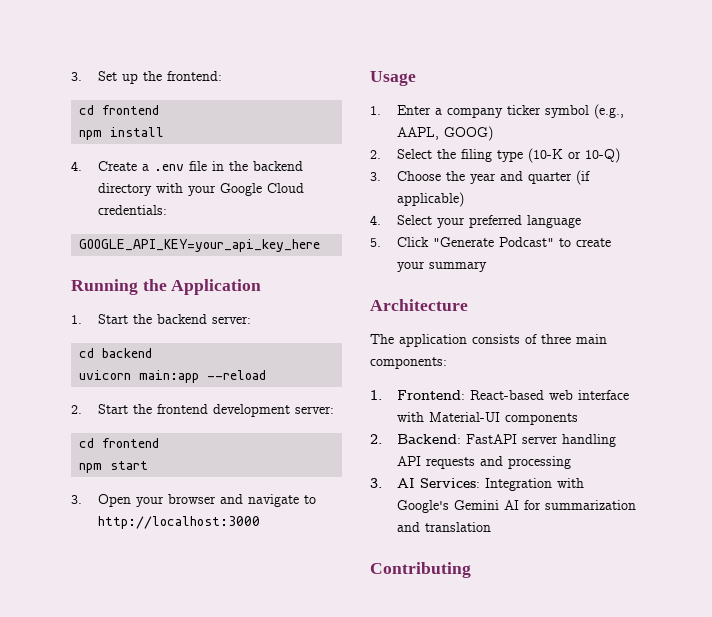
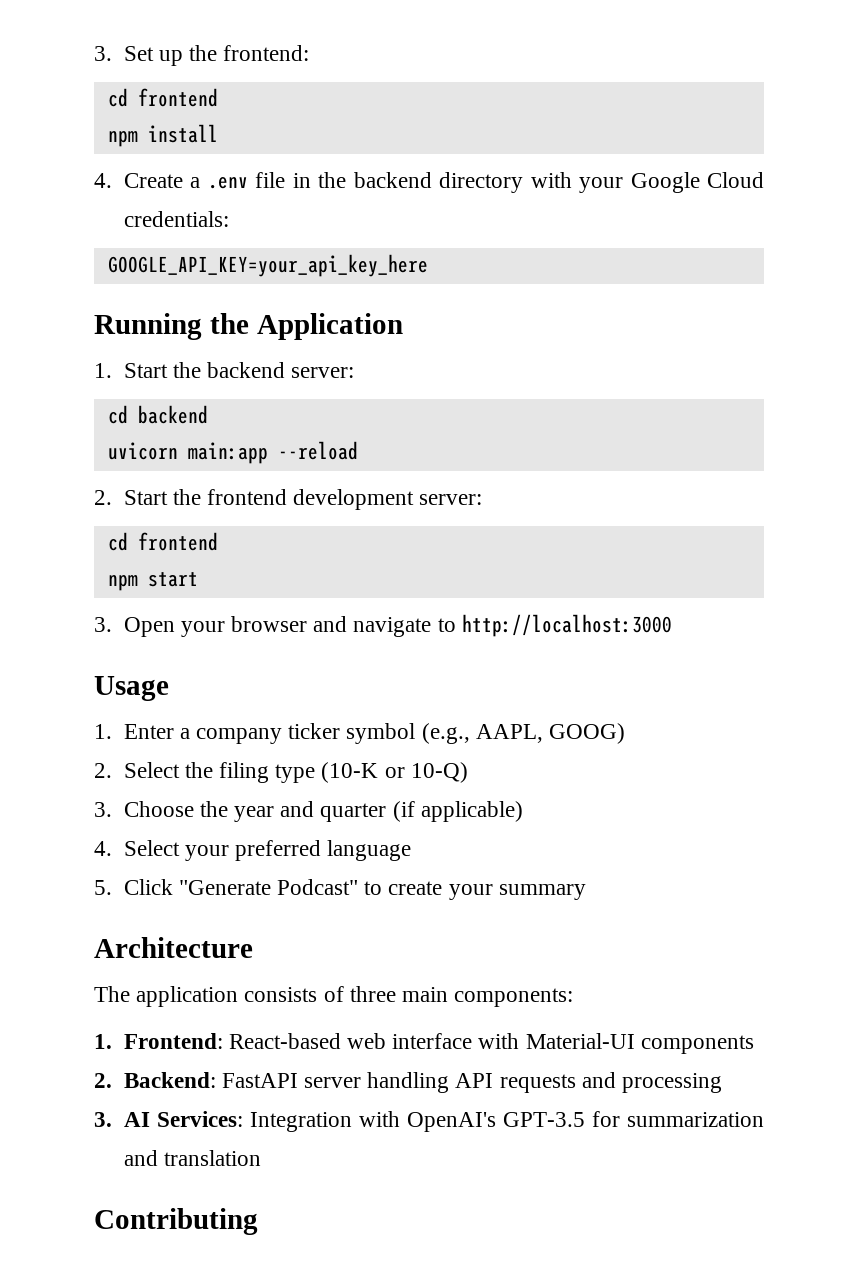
[397,500,520,513] Google's Gemini AI -> [406,1112,585,1132] OpenAI's GPT-3.5

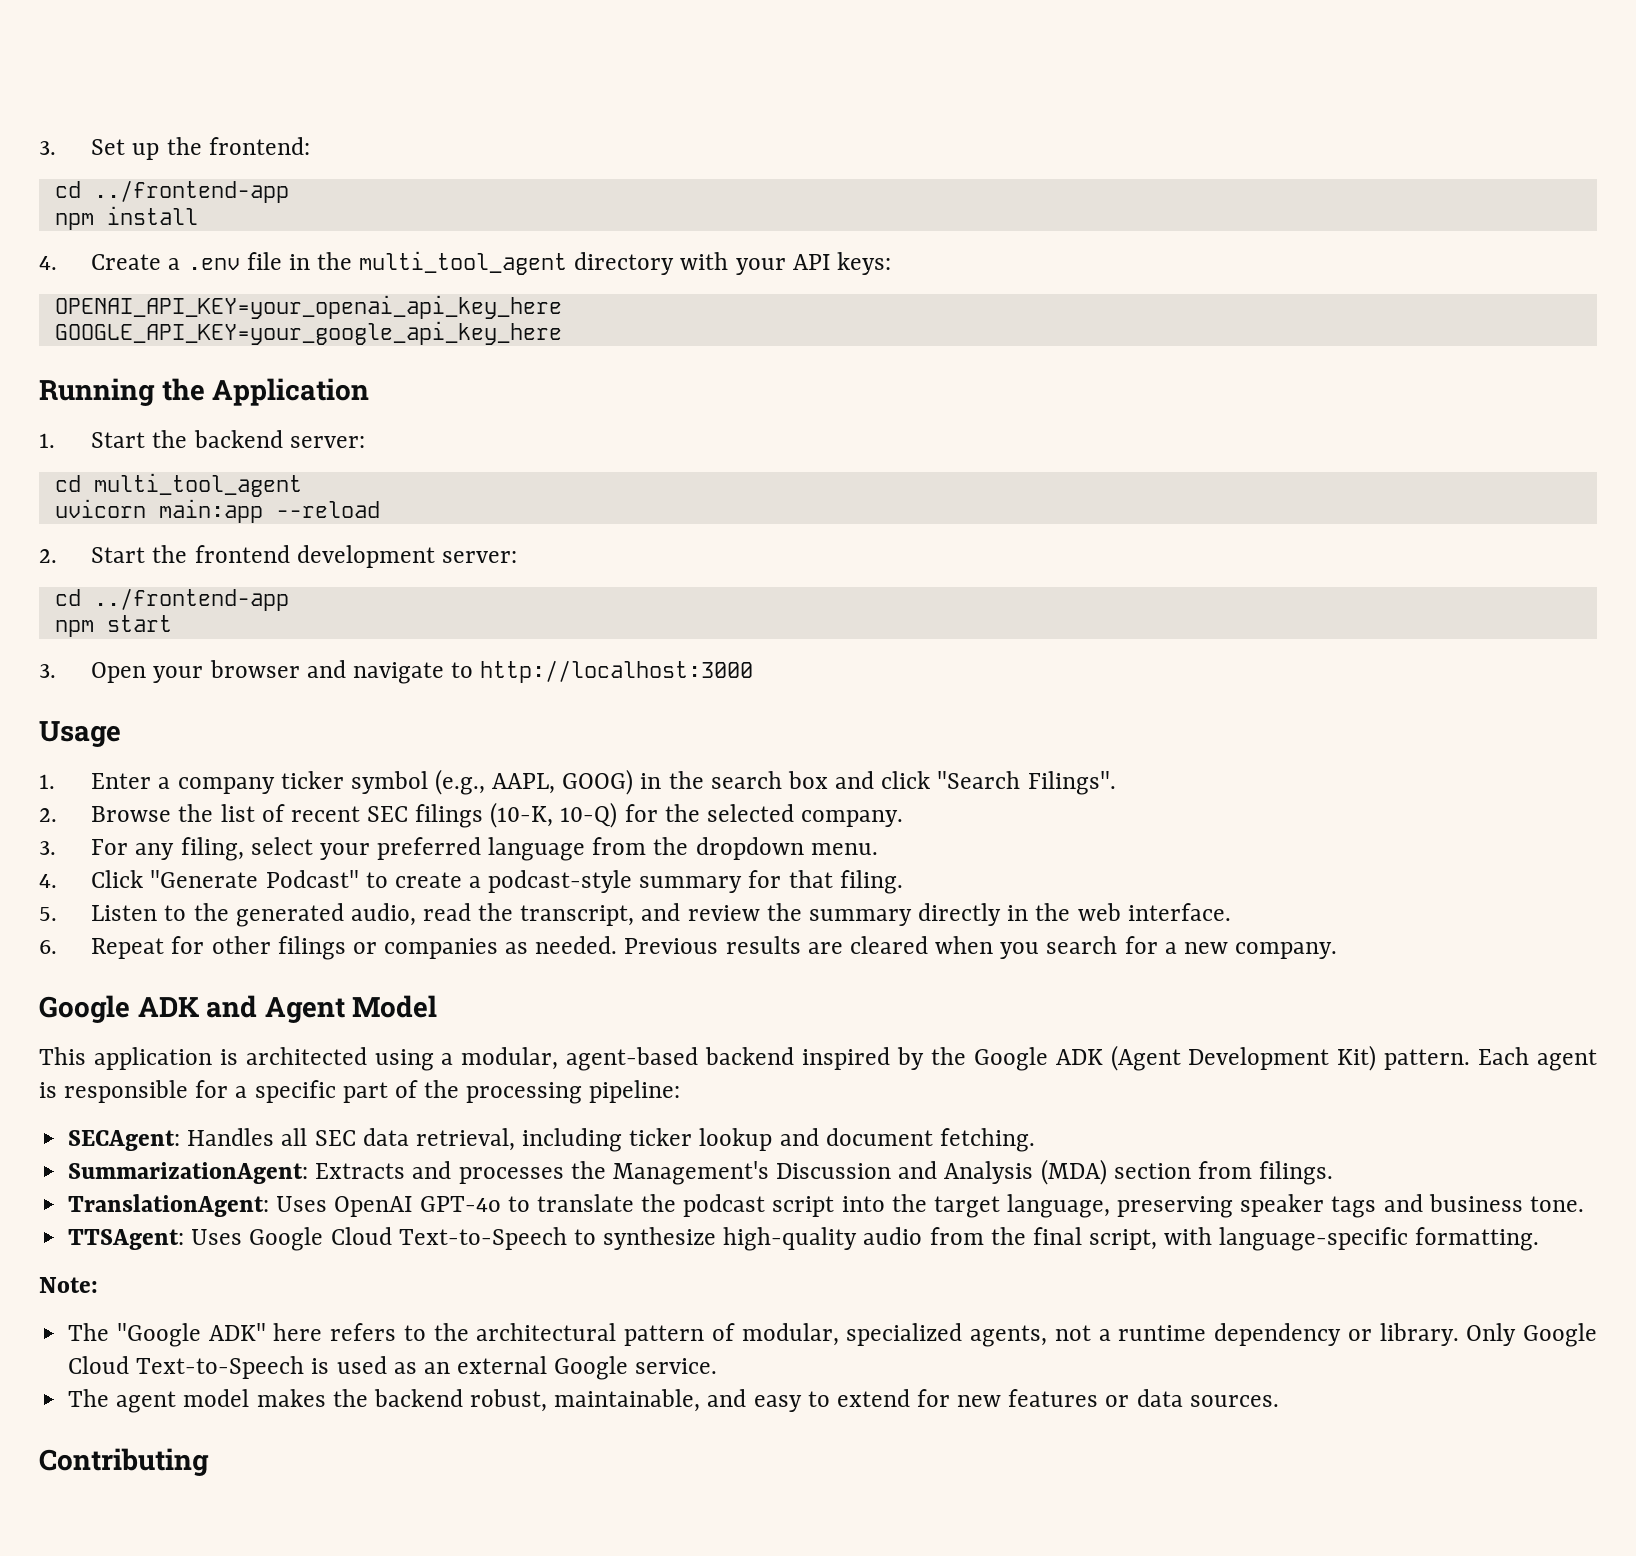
[137,88,218,107] frontend -> [93,180,289,203] ../frontend-app
[353,172,432,188] backend -> [359,251,568,275] multi_tool_agent
[630,172,764,193] [123,211,229,227] [107,254,428,277] Google Cloud credentials: // GOOGLE_API_KEY=your_api_key_here -> [792,252,891,275] [54,295,562,319] [54,321,562,345] API keys: // OPENAI_API_KEY=your_openai_api_key_here // GOOGLE_API_KEY=your_google_api_key_here
[137,405,208,424] backend -> [93,473,302,497] multi_tool_agent
[137,532,218,551] frontend -> [93,588,289,611] ../frontend-app
[94,762,468,783] [94,801,523,822] [94,840,412,861] [94,880,112,895] // 2. Select the filing type (10-K or 10-Q) // 3. Choose the year and quarter (if applicable) // 4. Select your preferred language // 5. -> [640,771,1116,795] [39,802,904,828] [39,837,878,861] [39,874,57,888] in the search box and click "Search Filings". // 2. Browse the list of recent SEC filings (10-K, 10-Q) for the selected company. // 3. For any filing, select your preferred language from the dropdown menu. // 4.
[448,884,586,900] [94,937,253,958] [94,986,574,1007] [94,1033,754,1054] [94,1072,722,1093] [94,1111,764,1132] [123,1150,261,1166] your summary // Architecture // The application consists of three main components: // 1. Frontend: React-based web interface with Material-UI components // 2. Backend: FastAPI server handling API requests and processing // 3. AI Services: Integration with OpenAI's GPT-3.5 for summarization and translation -> [469,870,903,894] [39,903,1231,927] [39,936,1338,960] [39,995,438,1023] [39,1045,1597,1071] [39,1080,681,1104] [68,1128,1035,1152] [68,1159,1334,1185] [68,1194,1584,1218] [68,1227,1540,1251] [39,1277,98,1293] [68,1323,1598,1347] [68,1356,718,1380] [68,1389,1279,1413] a podcast-style summary for that filing. // 5. Listen to the generated audio, read the transcript, and review the summary directly in the web interface. // 6. Repeat for other filings or companies as needed. Previous results are cleared when you search for a new company. // Google ADK and Agent Model // This application is architected using a modular, agent-based backend inspired by the Google ADK (Agent Development Kit) pattern. Each agent is responsible for a specific part of the processing pipeline: // SECAgent: Handles all SEC data retrieval, including ticker lookup and document fetching. // SummarizationAgent: Extracts and processes the Management's Discussion and Analysis (MDA) section from filings. // TranslationAgent: Uses OpenAI GPT-4o to translate the podcast script into the target language, preserving speaker tags and business tone. // TTSAgent: Uses Google Cloud Text-to-Speech to synthesize high-quality audio from the final script, with language-specific formatting. // Note: // The "Google ADK" here refers to the architectural pattern of modular, specialized agents, not a runtime dependency or library. Only Google Cloud Text-to-Speech is used as an external Google service. // The agent model makes the backend robust, maintainable, and easy to extend for new features or data sources.

